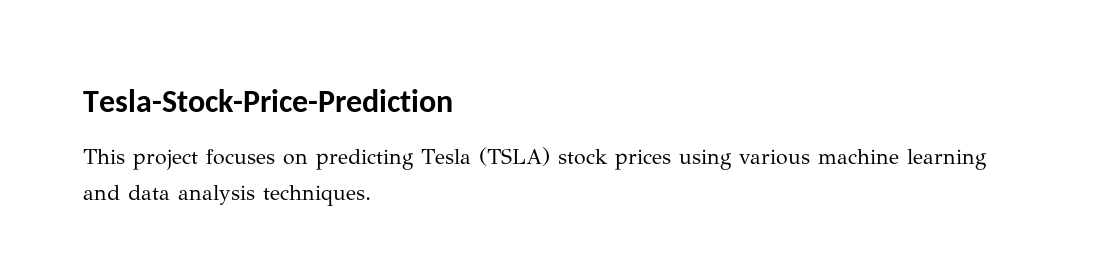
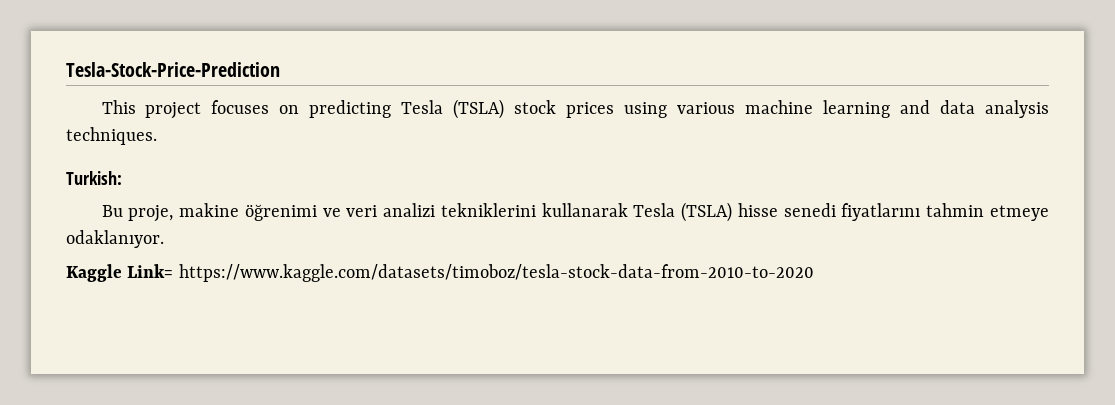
(371, 195) none -> [66,171,122,185] [101,202,1049,222] [66,230,164,248] [66,264,814,282] // Turkish: // Bu proje, makine öğrenimi ve veri analizi tekniklerini kullanarak Tesla (TSLA) hisse senedi fiyatlarını tahmin etmeye odaklanıyor. // Kaggle Link= https://www.kaggle.com/datasets/timoboz/tesla-stock-data-from-2010-to-2020

